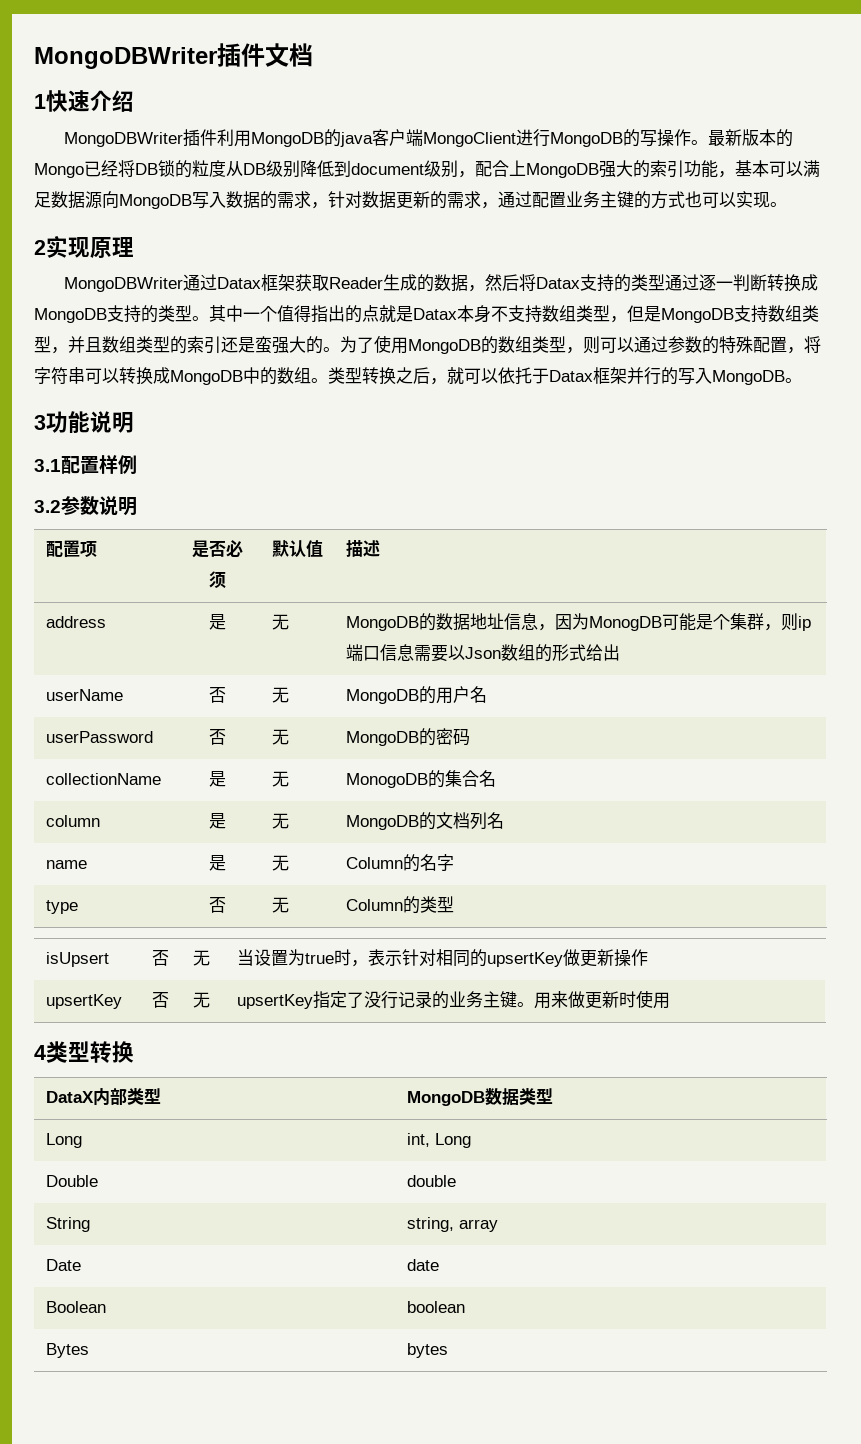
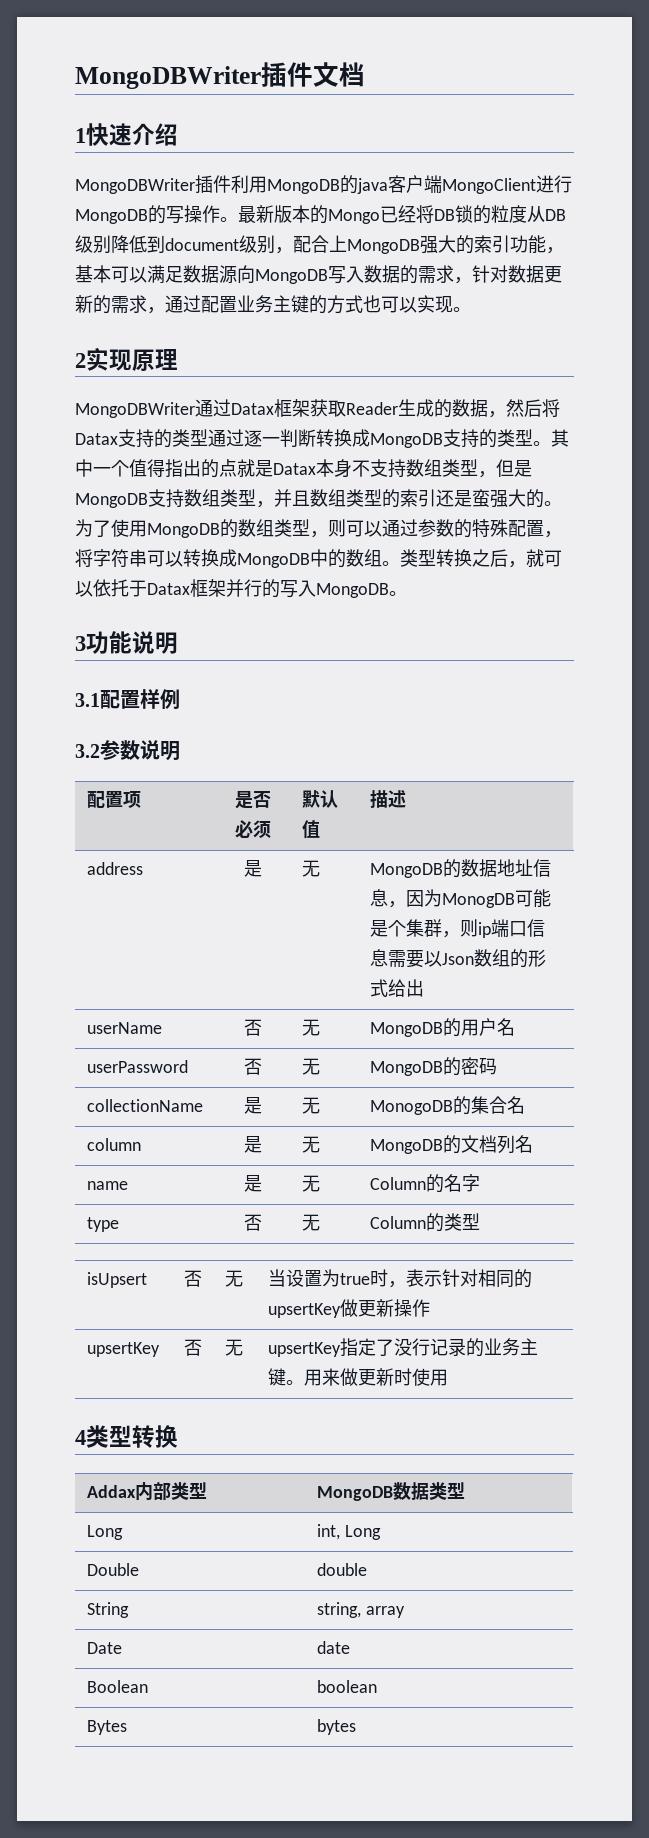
[45,1091,94,1103] DataX -> [86,1485,136,1498] Addax

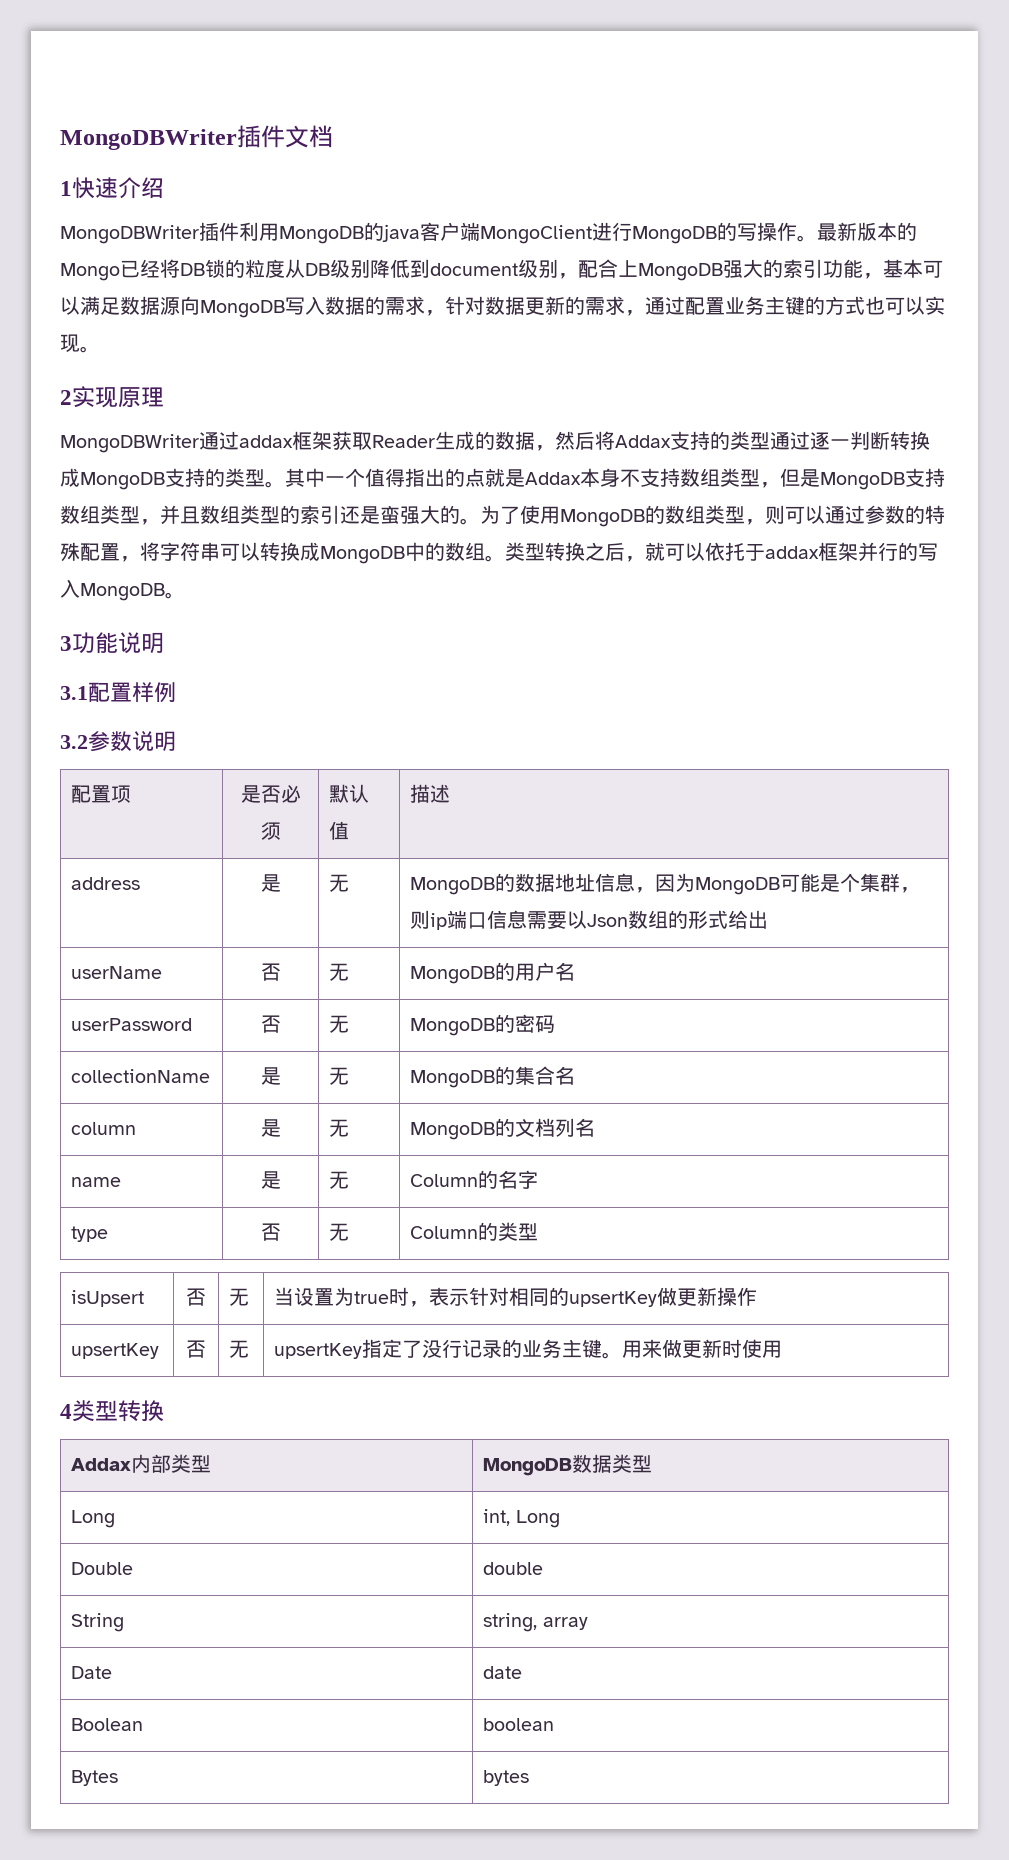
[231,403,274,415] Datax -> [239,435,293,448] addax
[75,433,118,445] Datax -> [615,435,671,448] Addax
[273,463,316,475] Datax -> [525,472,581,485] Addax
[147,583,190,595] Datax -> [765,546,819,559] addax
[441,893,515,908] MonogDB -> [695,877,781,895] MongoDB
[369,1100,453,1115] MonogoDB -> [410,1070,496,1088] MongoDB

